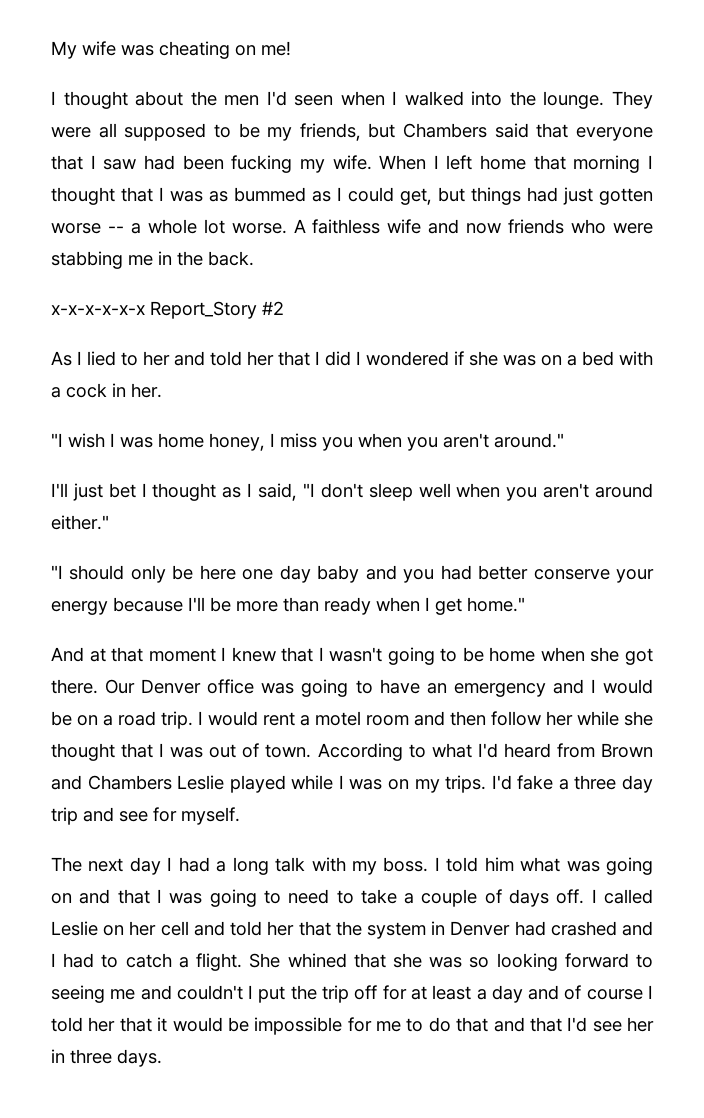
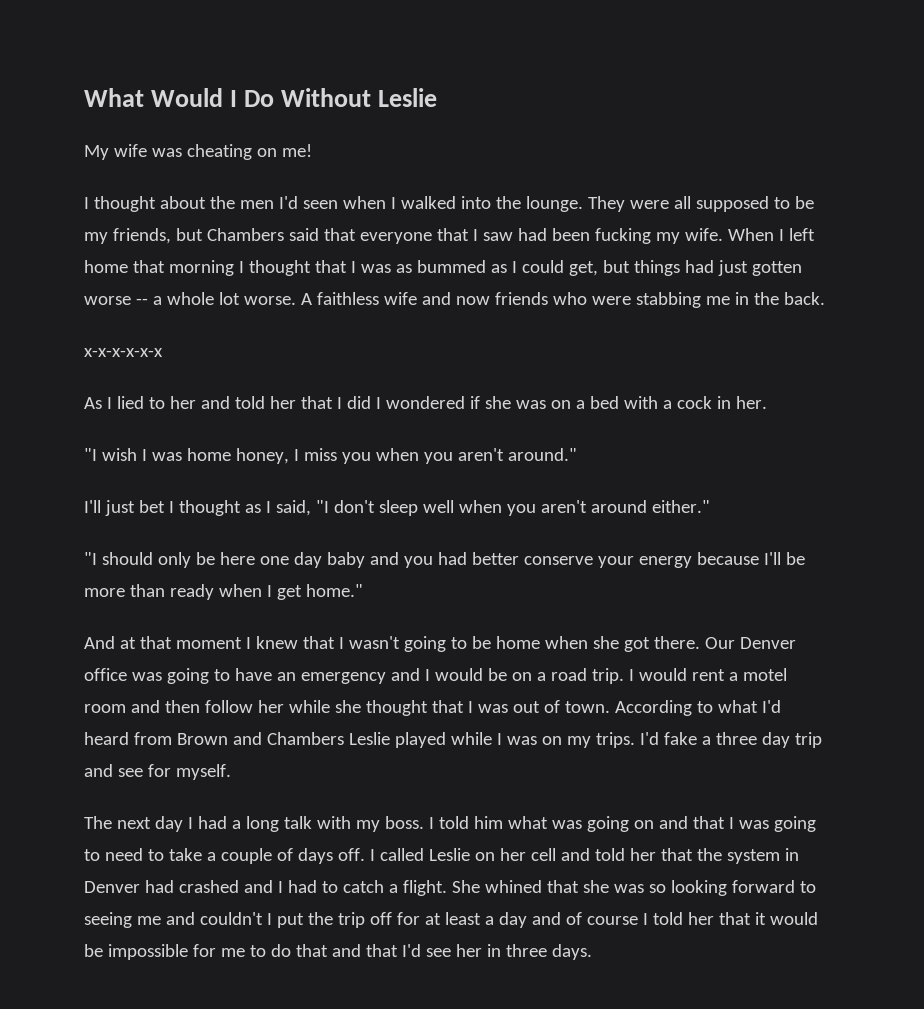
(51, 50) none -> [84,88,438,107] What Would I Do Without Leslie //
[150,301,284,319] Report_Story #2 -> (163, 352) none

